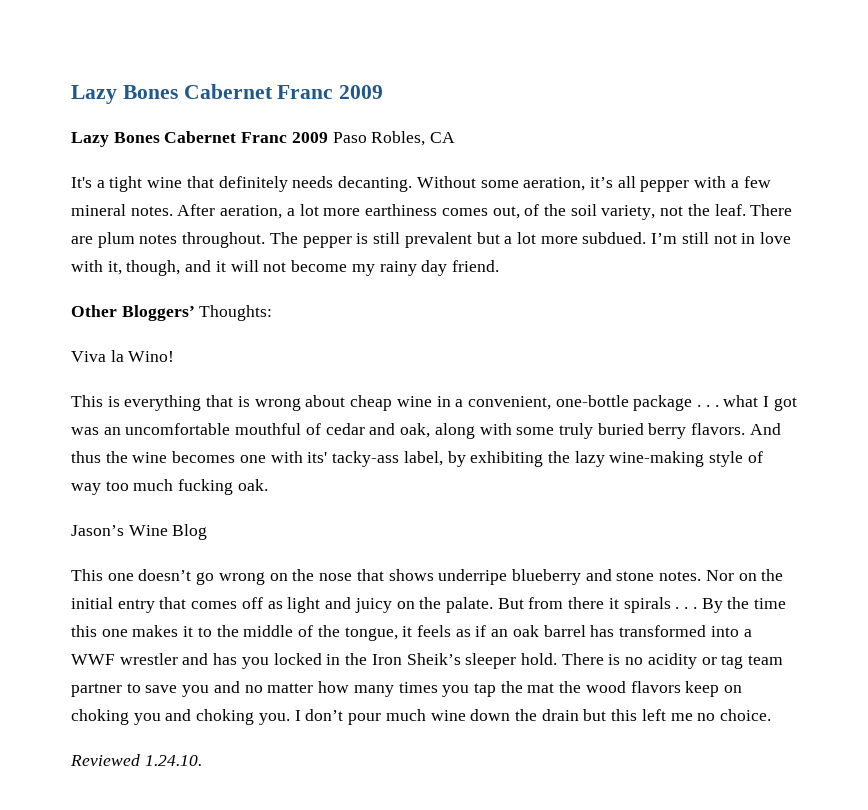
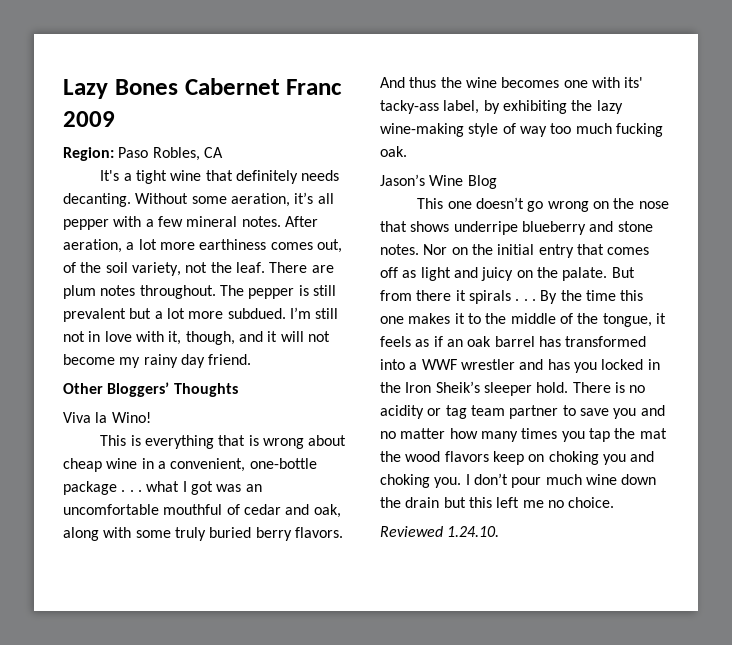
[71,131,328,147] Lazy Bones Cabernet Franc 2009 -> [63,147,114,161] Region:
[199,305,273,321] Thoughts: -> [173,383,238,397] Thoughts

